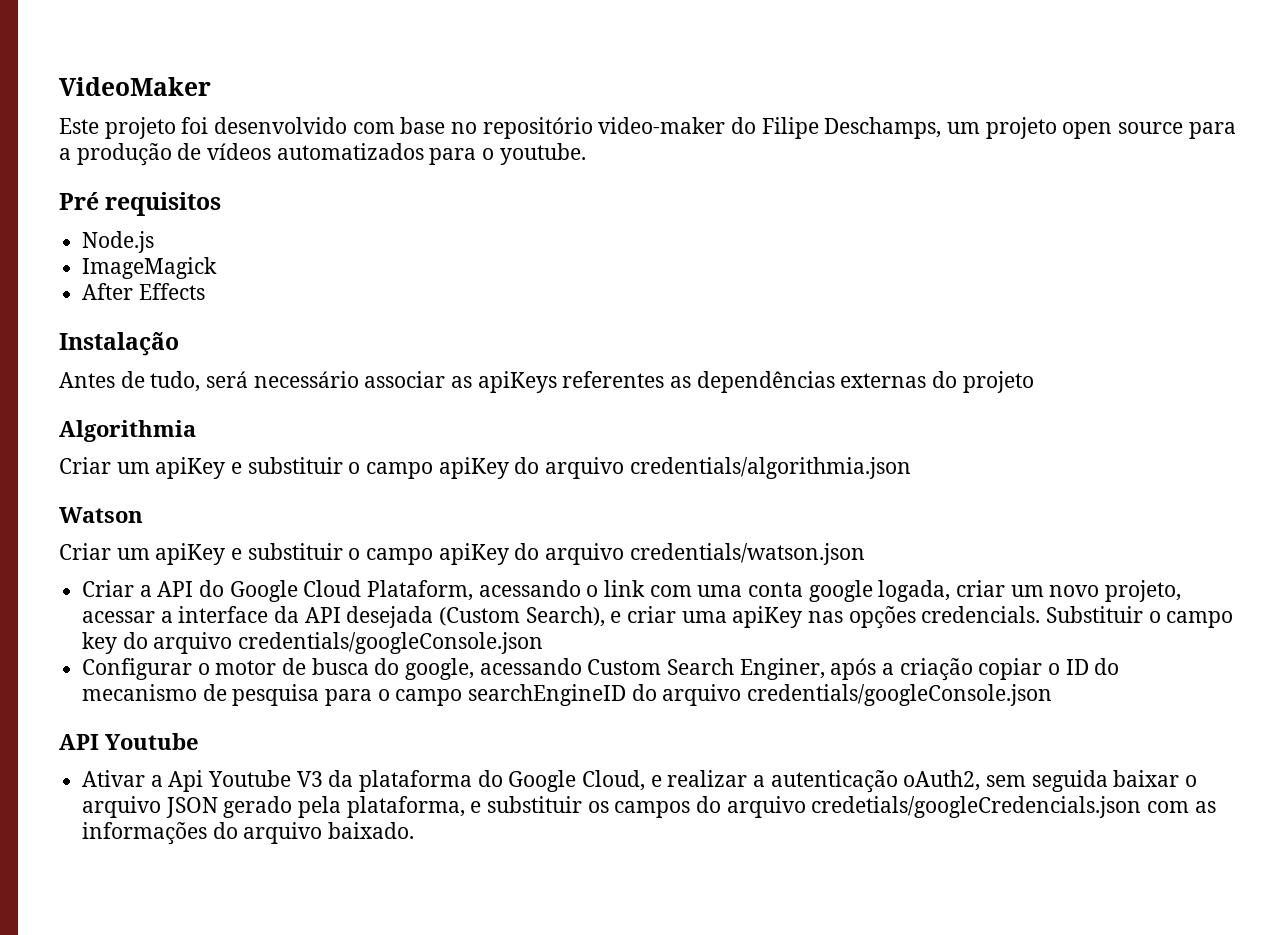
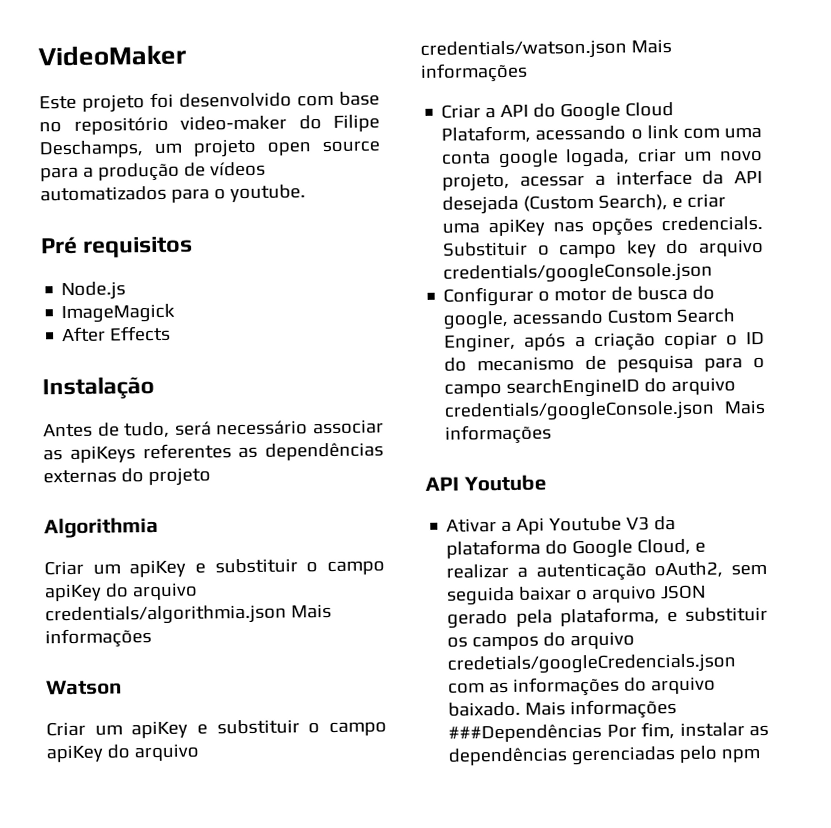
(911, 468) none -> [290,603,332,619] [45,628,152,649] Mais informações
(865, 554) none -> [630,39,672,54] [420,62,528,83] Mais informações
(1053, 695) none -> [724,399,766,415] [445,424,553,445] Mais informações
(415, 830) none -> [525,699,678,720] [448,722,769,743] [448,745,762,766] Mais informações ###Dependências Por fim, instalar as dependências gerenciadas pelo npm

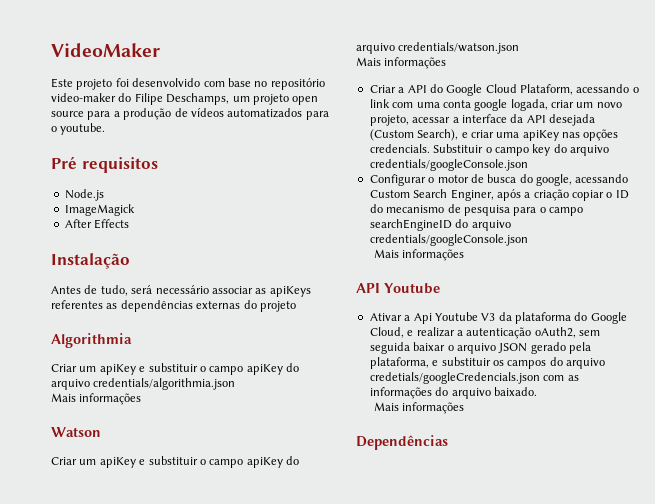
(287, 615) none -> (236, 384) //
(627, 49) none -> (520, 48) //
(716, 411) none -> (528, 240) //
[525,699,678,720] [448,722,769,743] [448,745,762,766] Mais informações ###Dependências Por fim, instalar as dependências gerenciadas pelo npm -> [373,402,465,414] [356,435,448,450] // Mais informações // Dependências

